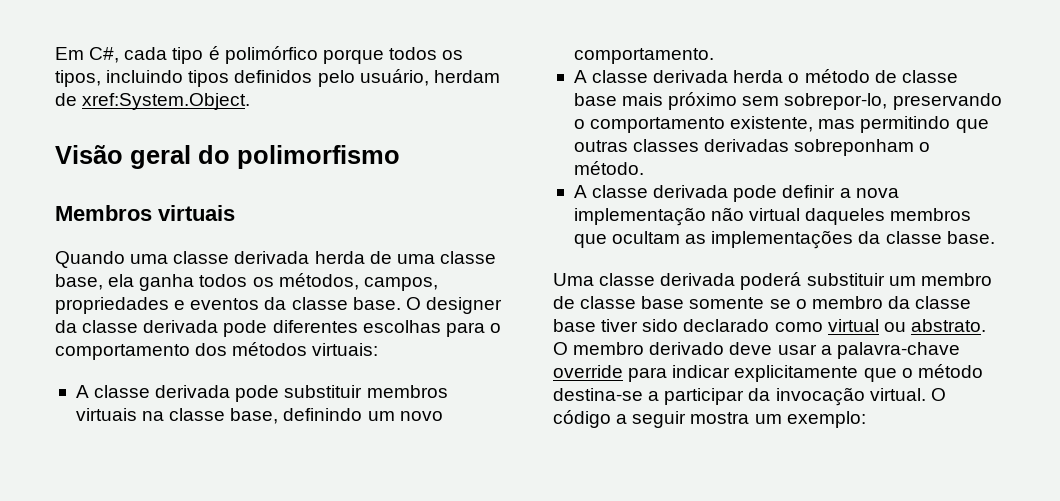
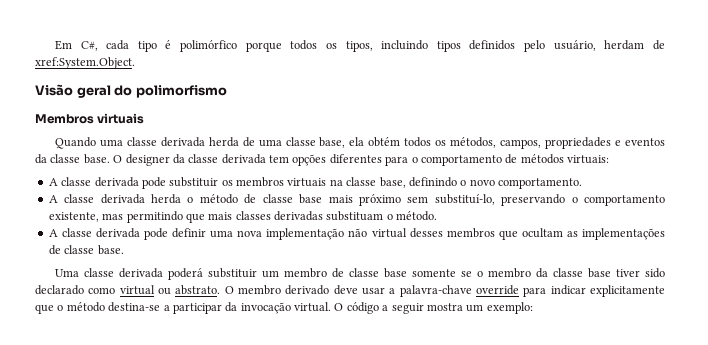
[139,274,195,291] ganha -> [368,137,401,147] obtém
[223,320,441,337] pode diferentes escolhas -> [269,154,382,166] tem opções diferentes
[195,343,228,356] dos -> [505,154,518,164] de
(363, 391) none -> [221,180,233,186] os
[367,411,395,421] um -> [460,180,467,186] o
[784,93,888,110] sobrepor-lo, -> [434,194,495,205] substituí-lo,
[573,140,628,152] outras -> [208,212,233,220] mais
[794,139,915,156] sobreponham -> [326,211,384,221] substituam
[839,188,851,198] a -> [210,230,234,238] uma
[805,208,886,225] daqueles -> [409,228,443,238] desses
[858,231,881,244] da -> [48,245,61,255] de

